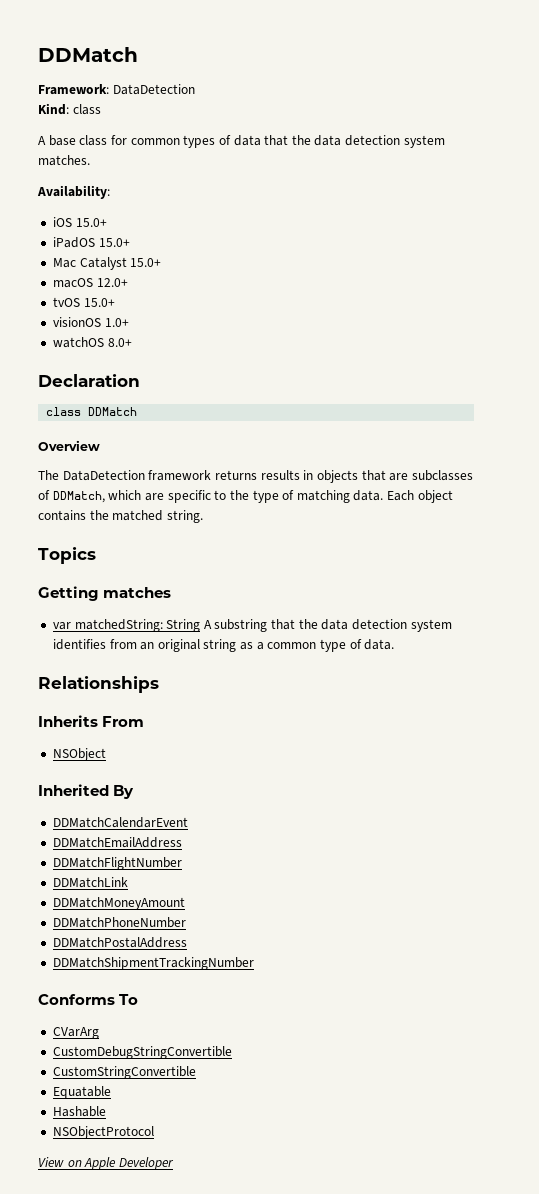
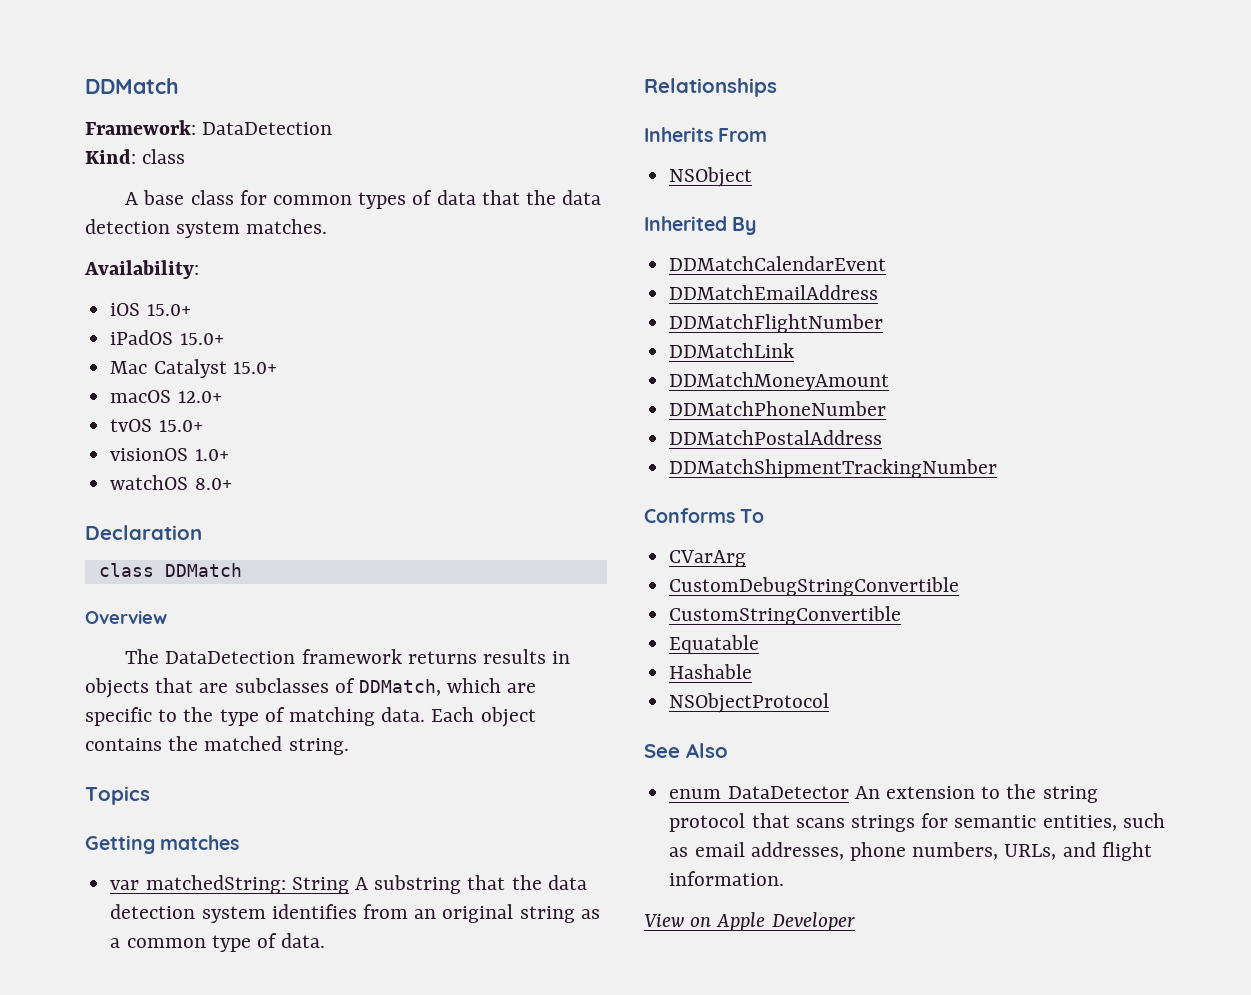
(154, 1132) none -> [644,743,728,758] [669,784,1098,803] [669,813,1165,832] [669,842,1152,861] [669,871,785,886] // See Also // enum DataDetector An extension to the string protocol that scans strings for semantic entities, such as email addresses, phone numbers, URLs, and flight information.

